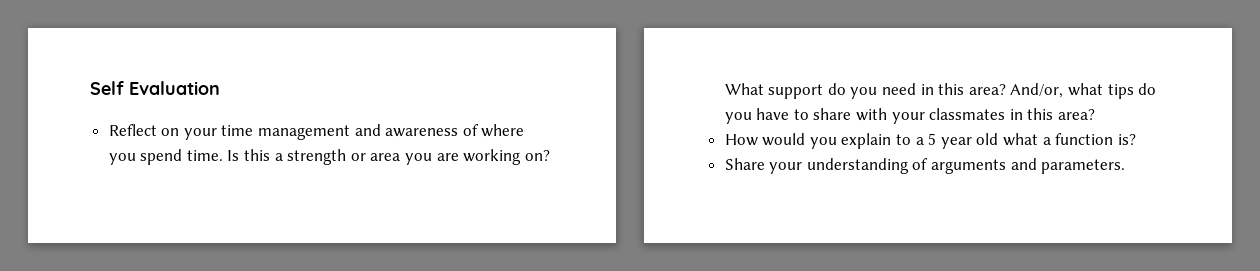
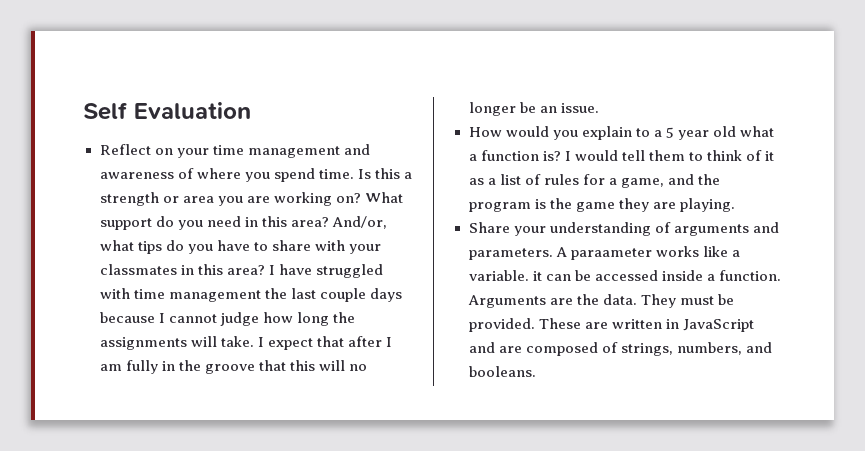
(1096, 114) none -> [268,264,383,278] [99,288,402,302] [99,312,355,326] [99,336,392,350] [99,360,367,374] [468,102,599,116] I have struggled with time management the last couple days because I cannot judge how long the assignments will take. I expect that after I am fully in the groove that this will no longer be an issue.
(1136, 139) none -> [564,150,774,161] [468,174,720,188] [468,198,735,212] I would tell them to think of it as a list of rules for a game, and the program is the game they are playing.
(1126, 166) none -> [555,246,740,260] [468,270,781,281] [467,294,734,308] [468,318,754,332] [468,342,772,356] [468,366,536,377] A paraameter works like a variable. it can be accessed inside a function. Arguments are the data. They must be provided. These are written in JavaScript and are composed of strings, numbers, and booleans.

